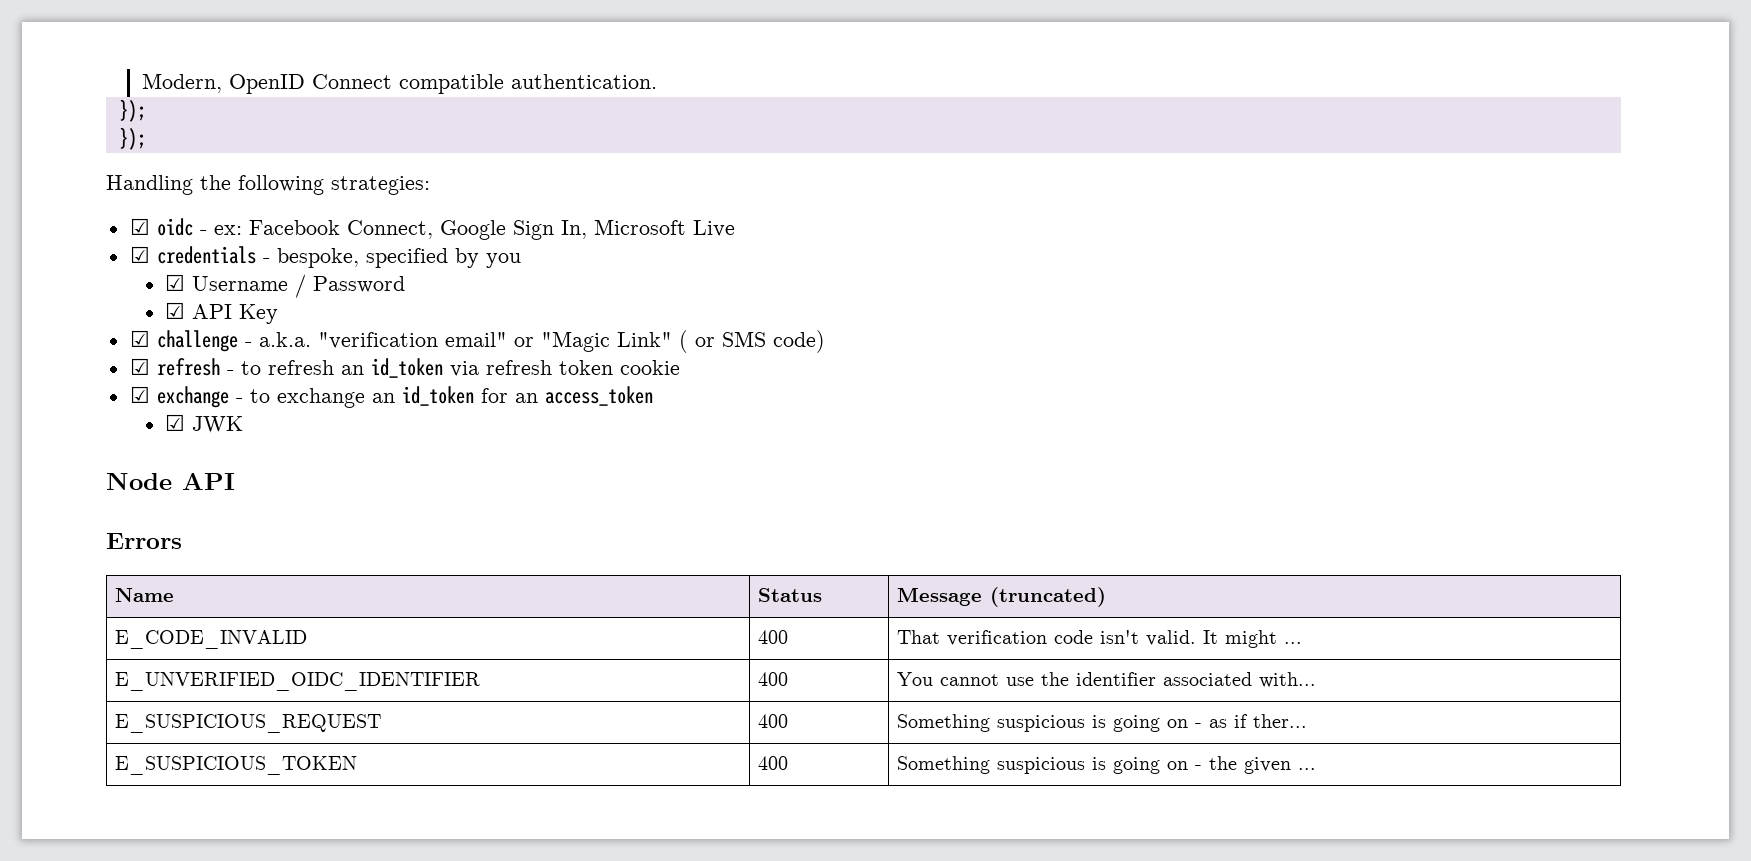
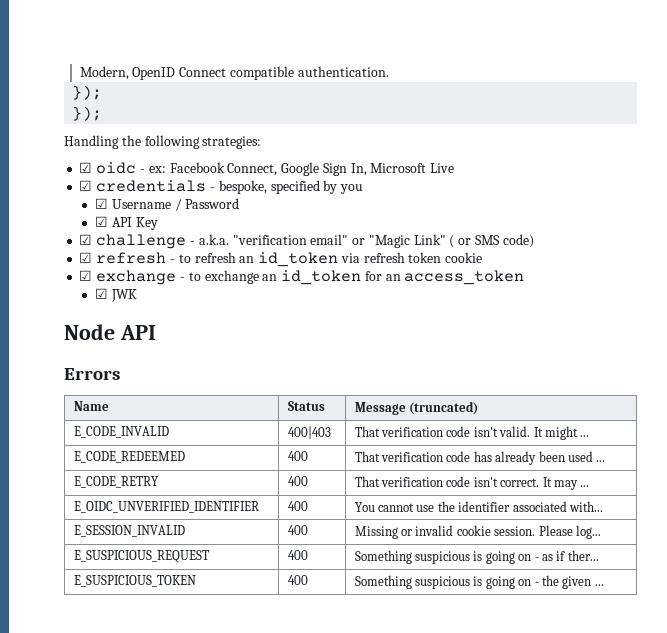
[758,630,789,644] 400 -> [287,426,331,439] 400|403
[115,672,481,691] E_UNVERIFIED_OIDC_IDENTIFIER -> [73,451,185,463] [287,451,308,461] [354,451,606,465] [73,476,159,488] [287,476,308,486] [354,476,590,490] [73,501,259,513] E_CODE_REDEEMED | 400 | That verification code has already been used ... // E_CODE_RETRY | 400 | That verification code isn't correct. It may ... // E_OIDC_UNVERIFIED_IDENTIFIER
(1317, 680) none -> [73,525,185,537] [287,525,308,535] [354,525,601,539] // E_SESSION_INVALID | 400 | Missing or invalid cookie session. Please log...

